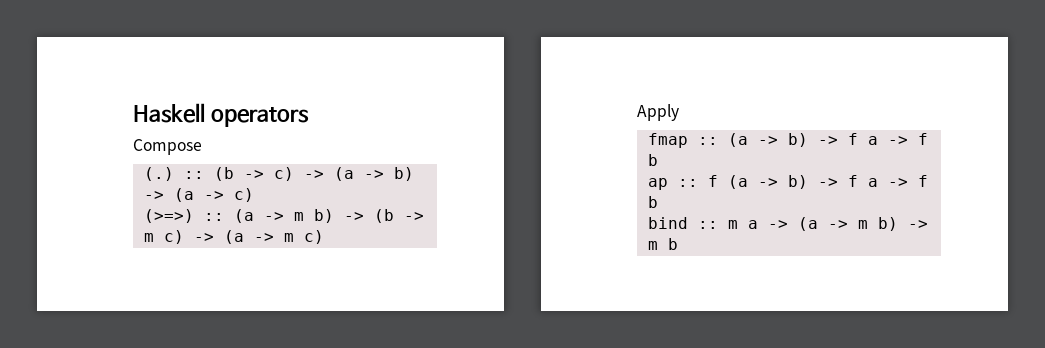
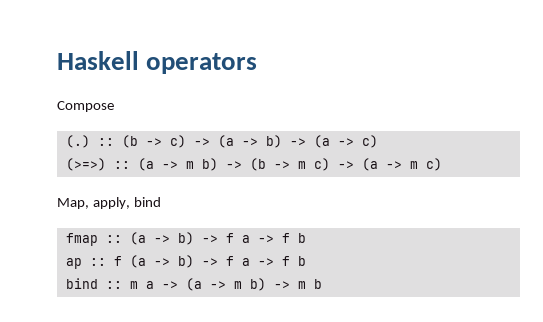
[637,104,679,121] Apply -> [57,197,161,209] Map, apply, bind

